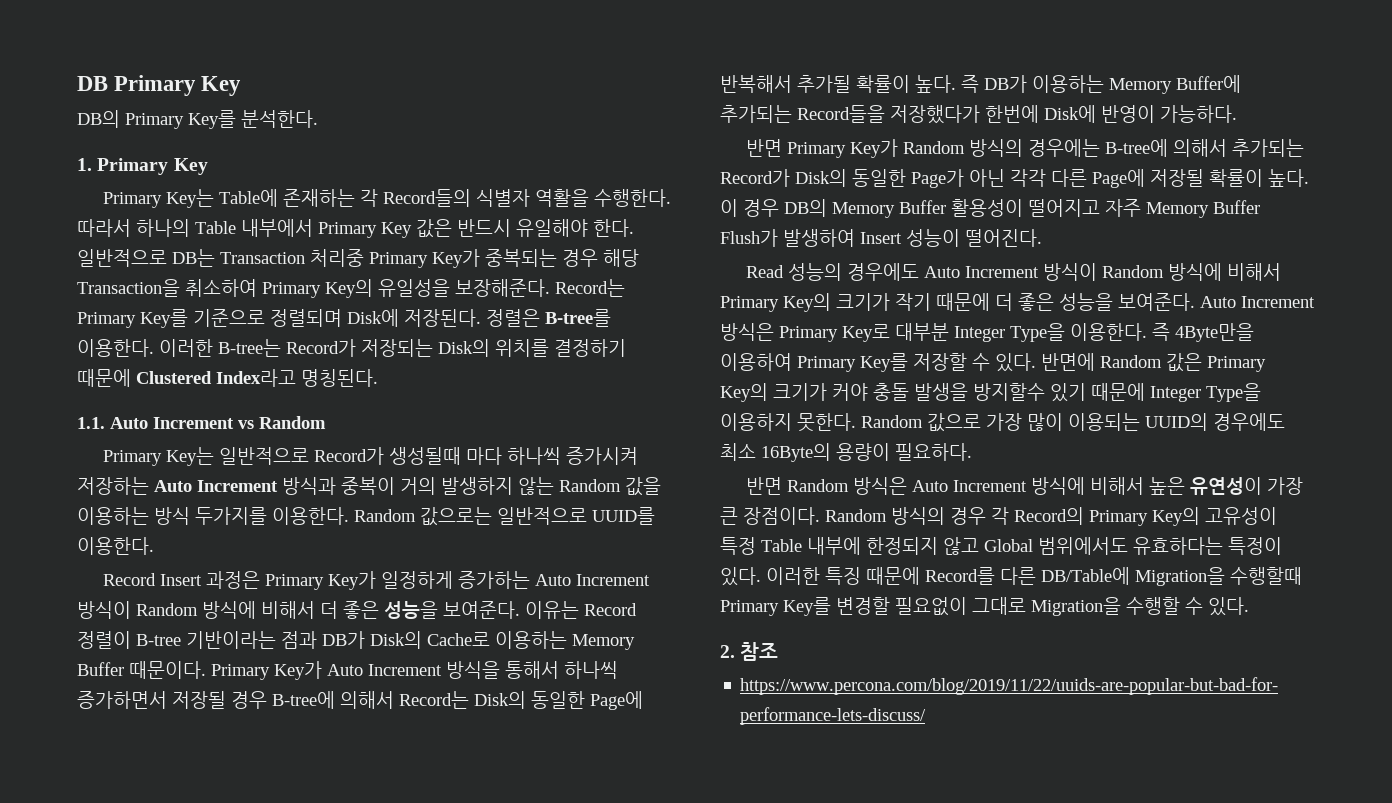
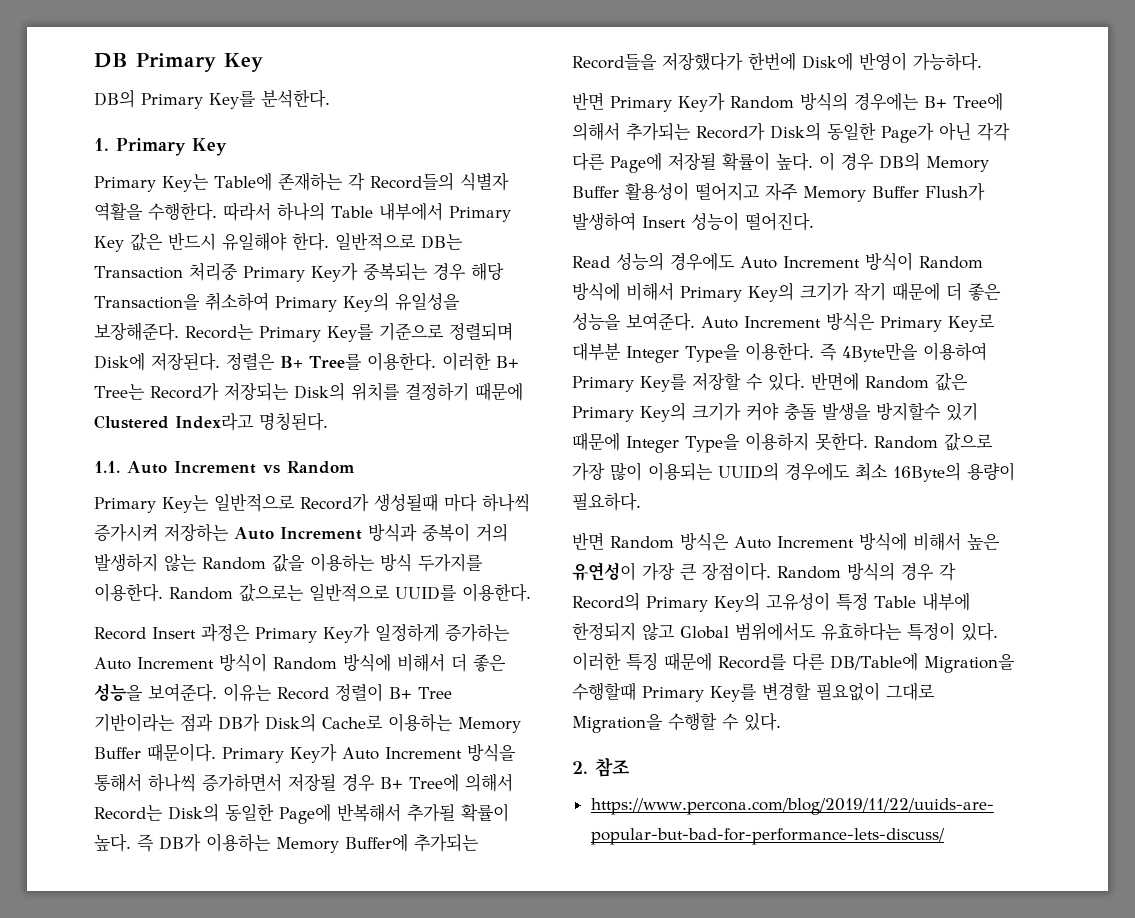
[545,309,611,327] [77,339,281,357] B-tree를 이용한다. 이러한 B-tree는 -> [280,352,519,371] [94,384,145,400] B+ Tree를 이용한다. 이러한 B+ Tree는
[136,634,181,646] B-tree -> [389,687,452,699] B+ Tree
[272,691,335,709] B-tree에 -> [380,774,459,792] B+ Tree에
[1105,139,1169,157] B-tree에 -> [924,93,1003,111] B+ Tree에

